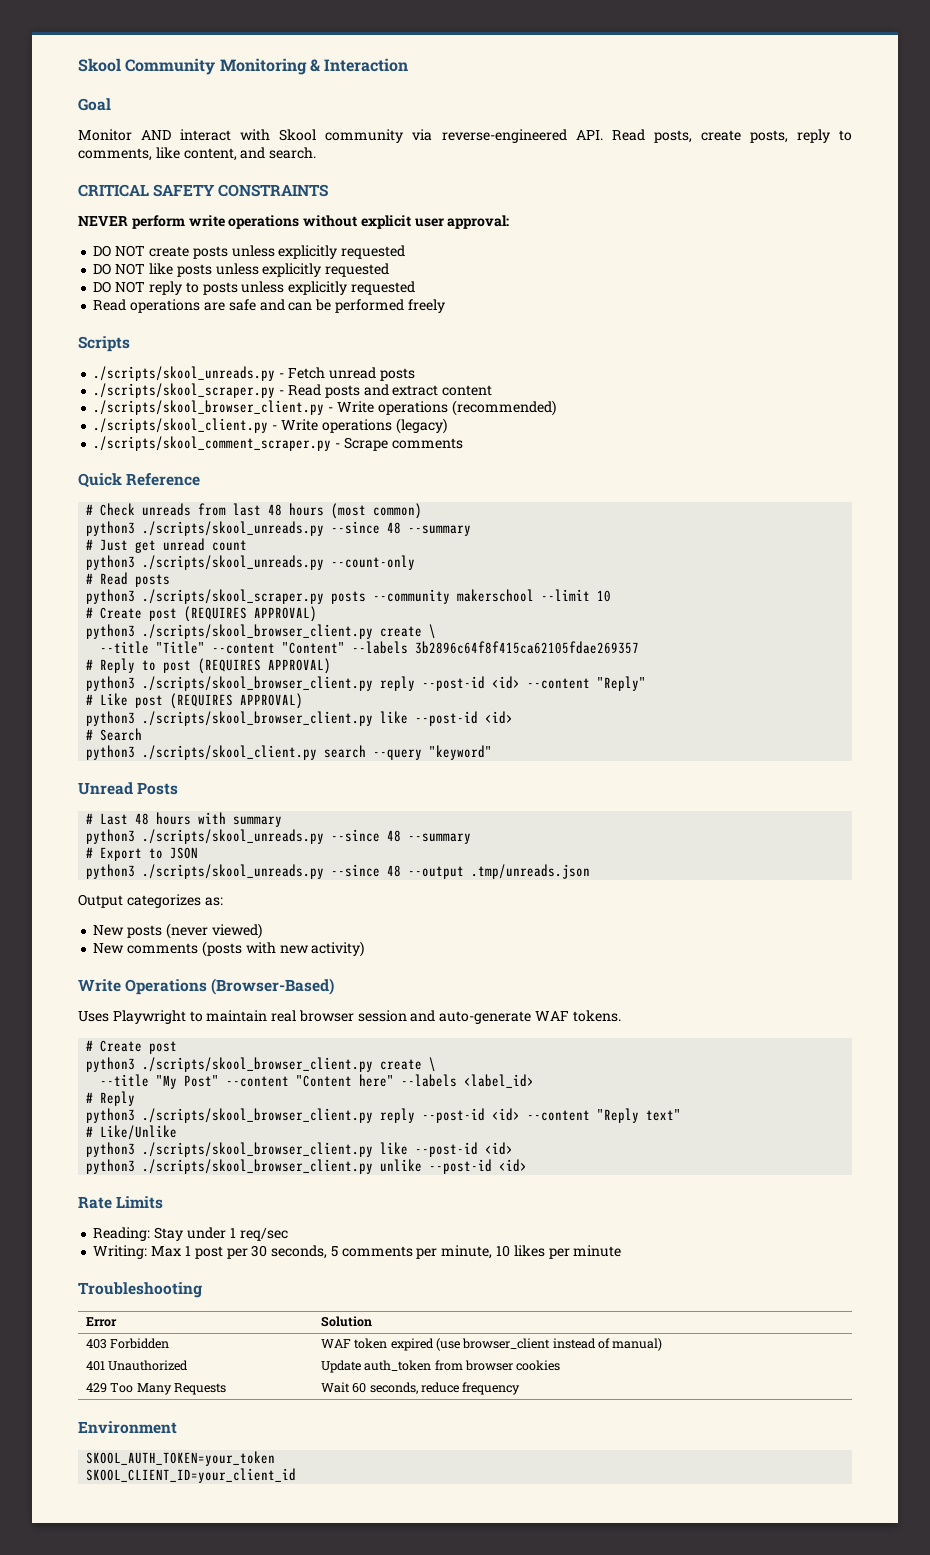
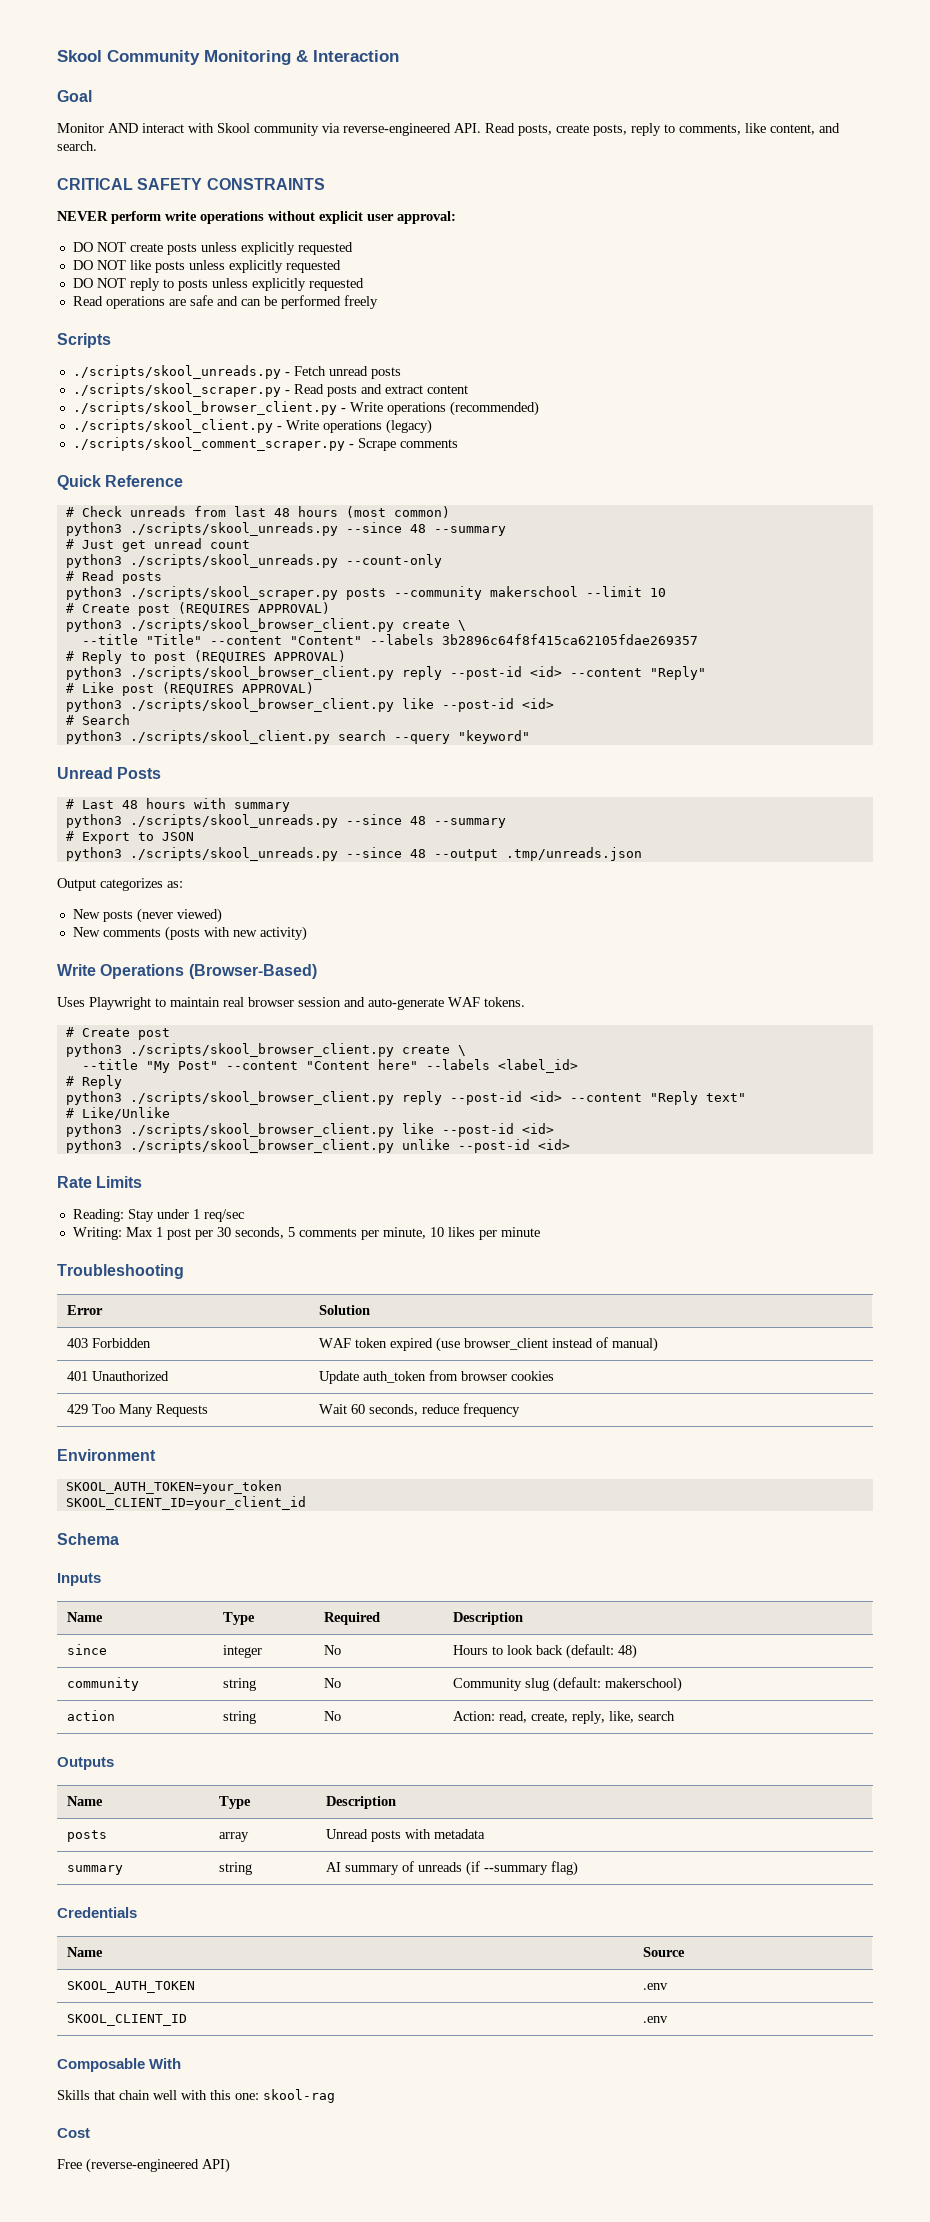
(297, 1475) none -> [57,1533,119,1545] [57,1573,101,1586] [66,1612,103,1622] [222,1612,255,1625] [323,1612,380,1625] [452,1612,523,1625] [66,1644,107,1655] [222,1645,262,1658] [323,1645,341,1655] [452,1644,637,1659] [66,1677,139,1691] [222,1678,256,1691] [323,1678,341,1688] [452,1677,682,1692] [66,1710,115,1721] [222,1711,256,1724] [323,1711,341,1721] [452,1711,675,1724] [57,1757,114,1770] [66,1796,103,1806] [218,1796,251,1809] [325,1796,396,1809] [66,1830,107,1842] [218,1832,249,1842] [325,1829,485,1842] [66,1865,123,1875] [218,1862,252,1875] [325,1861,578,1876] [57,1907,137,1918] [66,1947,103,1957] [642,1947,685,1957] [66,1981,195,1993] [642,1983,668,1990] [66,2014,187,2026] [642,2016,668,2023] [57,2058,182,2072] [57,2089,335,2103] [57,2128,90,2138] [57,2158,230,2173] // Schema // Inputs // Name | Type | Required | Description // since | integer | No | Hours to look back (default: 48) // community | string | No | Community slug (default: makerschool) // action | string | No | Action: read, create, reply, like, search // Outputs // Name | Type | Description // posts | array | Unread posts with metadata // summary | string | AI summary of unreads (if --summary flag) // Credentials // Name | Source // SKOOL_AUTH_TOKEN | .env // SKOOL_CLIENT_ID | .env // Composable With // Skills that chain well with this one: skool-rag // Cost // Free (reverse-engineered API)

